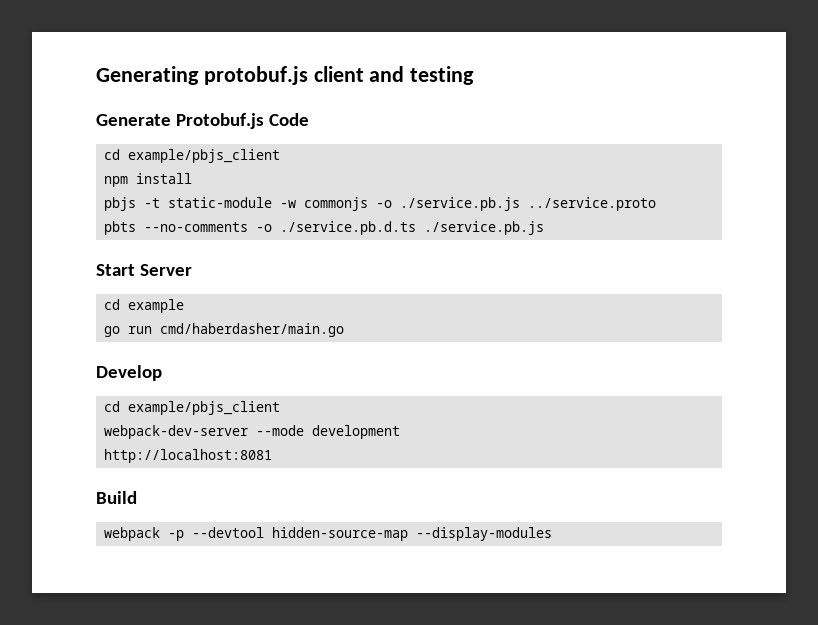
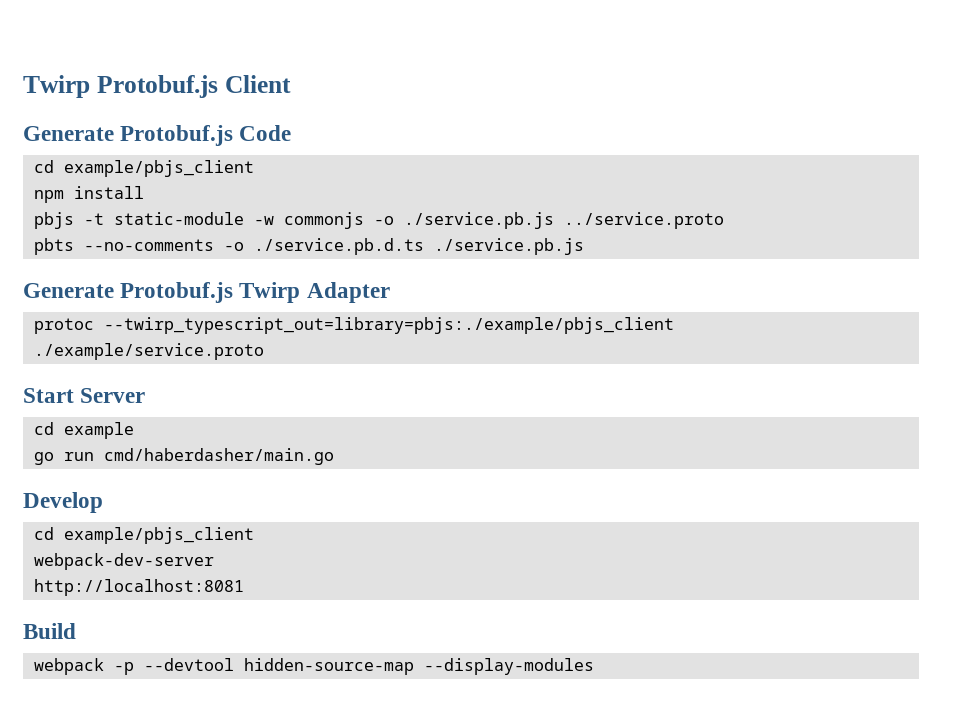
[96,66,475,85] Generating protobuf.js client and testing -> [23,75,291,98] Twirp Protobuf.js Client
(545, 228) none -> [23,282,390,303] [33,317,674,334] [33,343,264,360] // Generate Protobuf.js Twirp Adapter // protoc --twirp_typescript_out=library=pbjs:./example/pbjs_client ./example/service.proto
[256,425,401,439] --mode development -> (214, 561) none

